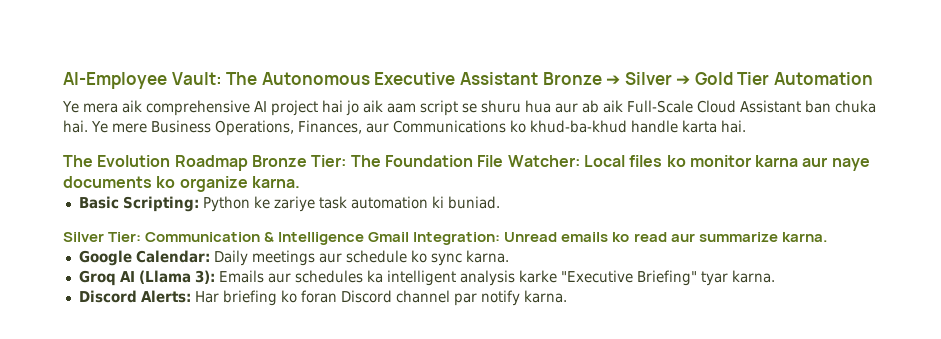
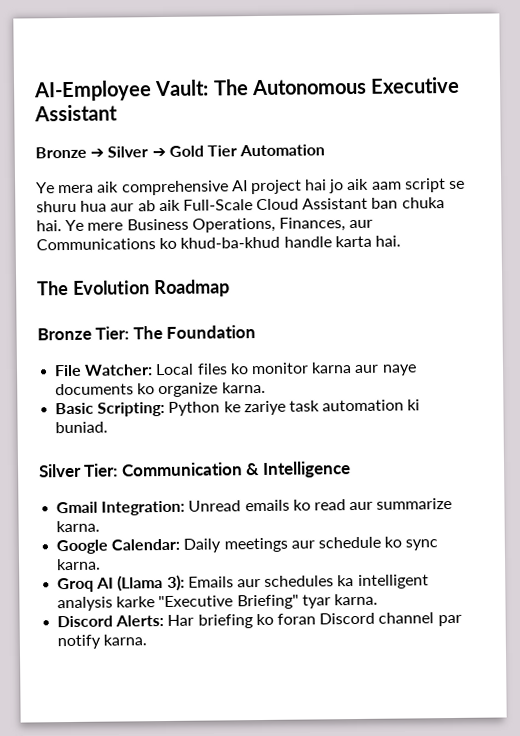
(538, 78) none -> (118, 113) //
(248, 163) none -> (230, 288) //
(473, 161) none -> (257, 332) //
(365, 238) none -> (351, 469) //

